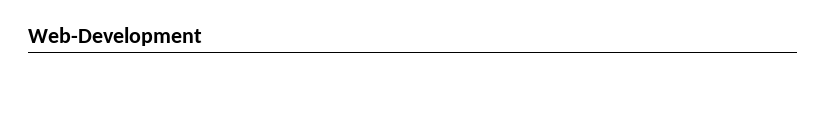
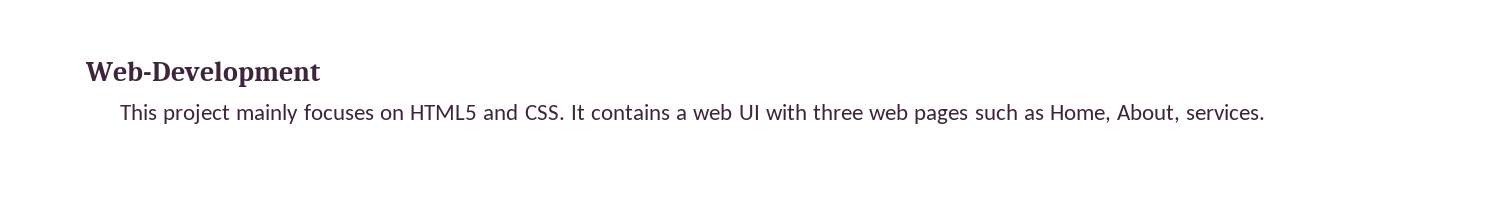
(202, 36) none -> [120,104,1266,124] // This project mainly focuses on HTML5 and CSS. It contains a web UI with three web pages such as Home, About, services.

